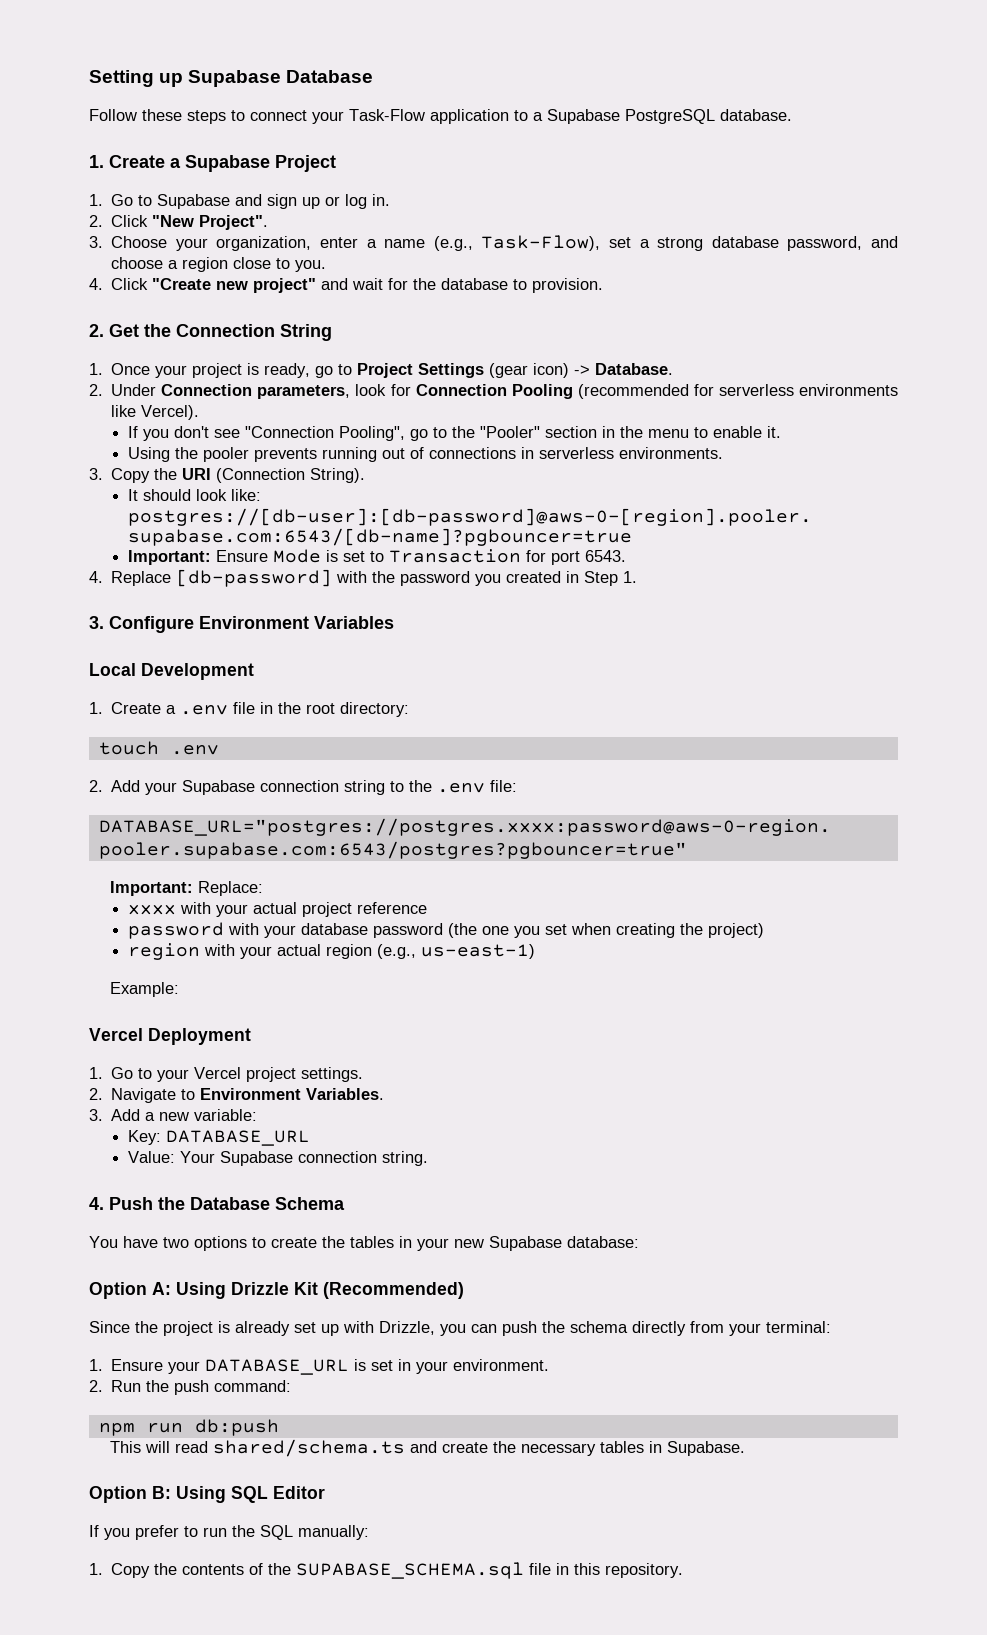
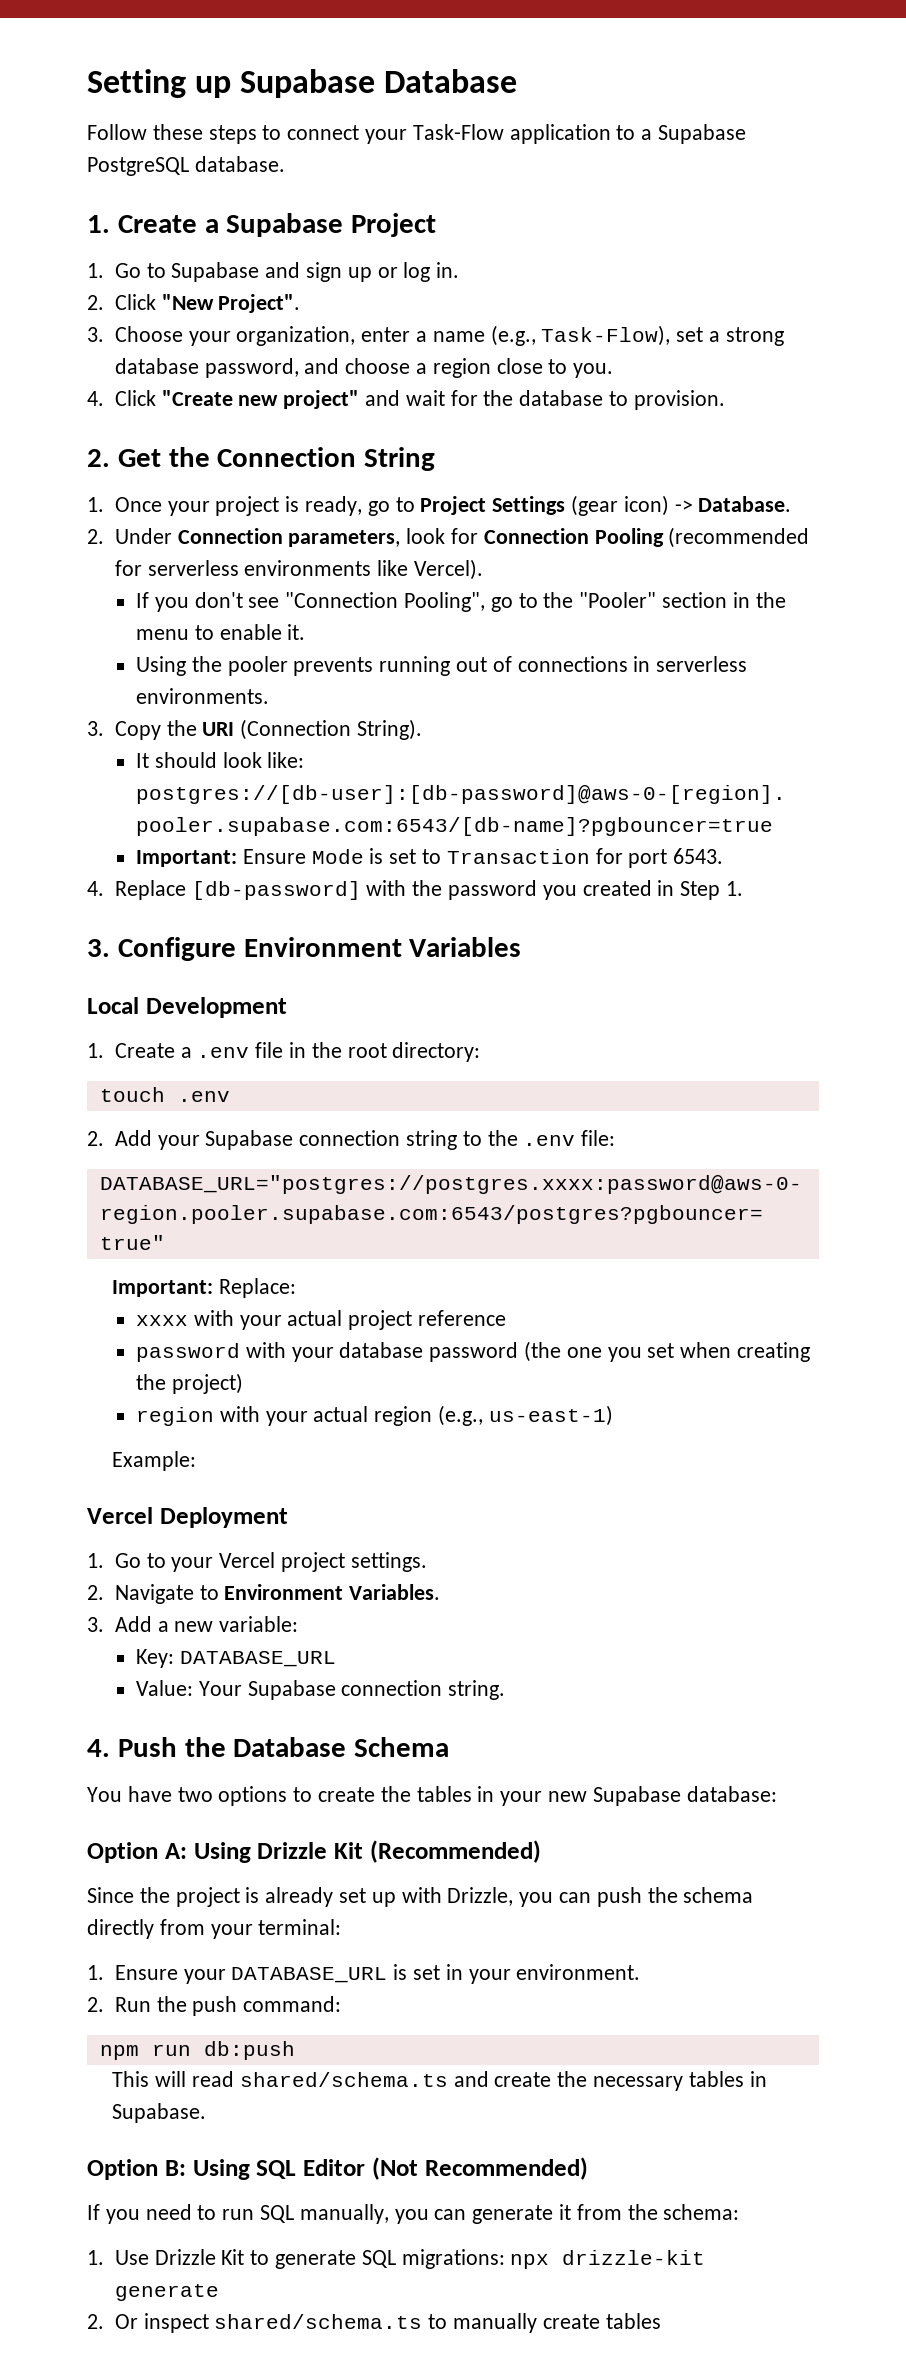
[89,1525,179,1540] // If you prefer -> [371,2157,588,2180] [87,2204,192,2224] (Not Recommended) // If you need
[232,1525,369,1540] [89,1562,684,1579] the SQL manually: // 1. Copy the contents of the SUPABASE_SCHEMA.sql file in this repository. -> [260,2204,740,2224] [87,2249,706,2269] [114,2284,219,2301] [87,2313,661,2333] SQL manually, you can generate it from the schema: // 1. Use Drizzle Kit to generate SQL migrations: npx drizzle-kit generate // 2. Or inspect shared/schema.ts to manually create tables

